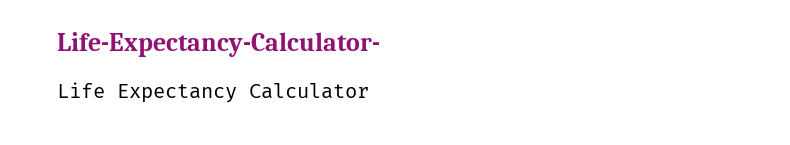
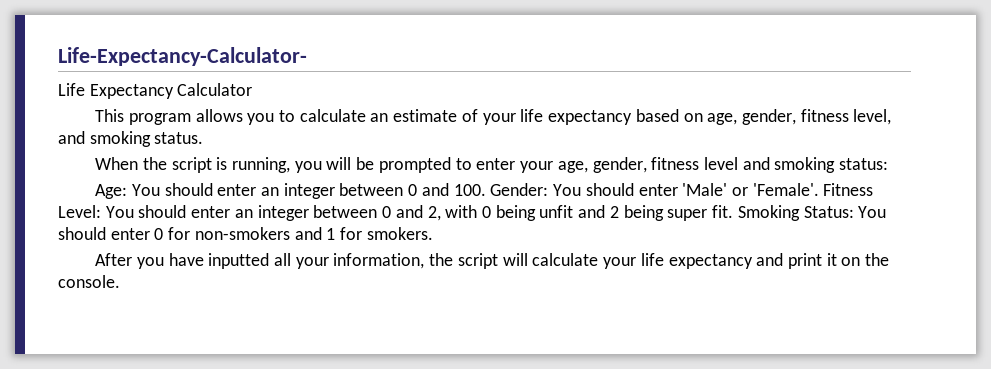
(369, 91) none -> [95,109,892,125] [58,131,204,147] [95,157,889,173] [95,183,874,199] [58,205,887,221] [58,227,433,240] [95,253,890,269] [58,275,120,288] // This program allows you to calculate an estimate of your life expectancy based on age, gender, fitness level, and smoking status. // When the script is running, you will be prompted to enter your age, gender, fitness level and smoking status: // Age: You should enter an integer between 0 and 100. Gender: You should enter 'Male' or 'Female'. Fitness Level: You should enter an integer between 0 and 2, with 0 being unfit and 2 being super fit. Smoking Status: You should enter 0 for non-smokers and 1 for smokers. // After you have inputted all your information, the script will calculate your life expectancy and print it on the console.

